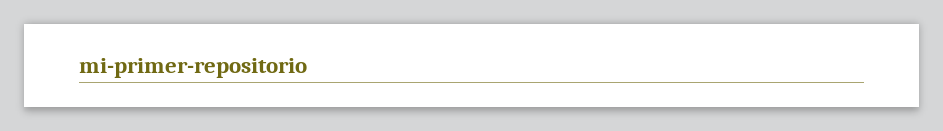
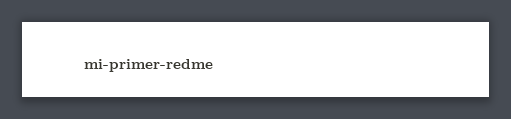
[79,58,307,78] mi-primer-repositorio -> [84,59,213,72] mi-primer-redme

